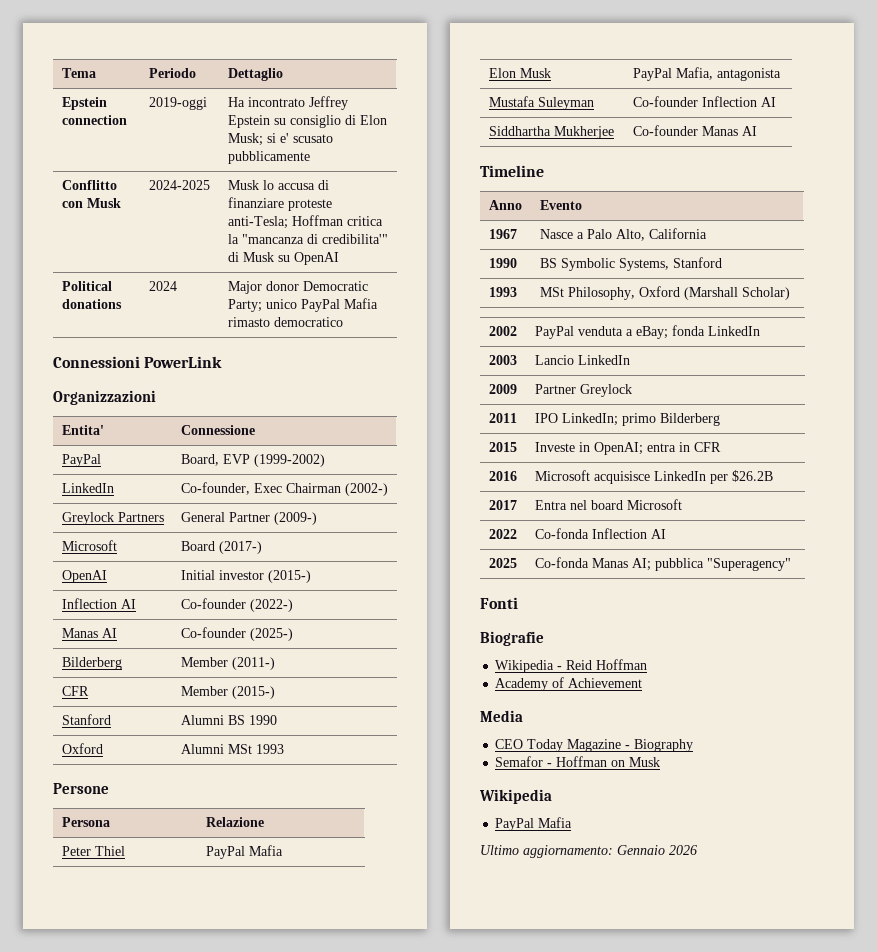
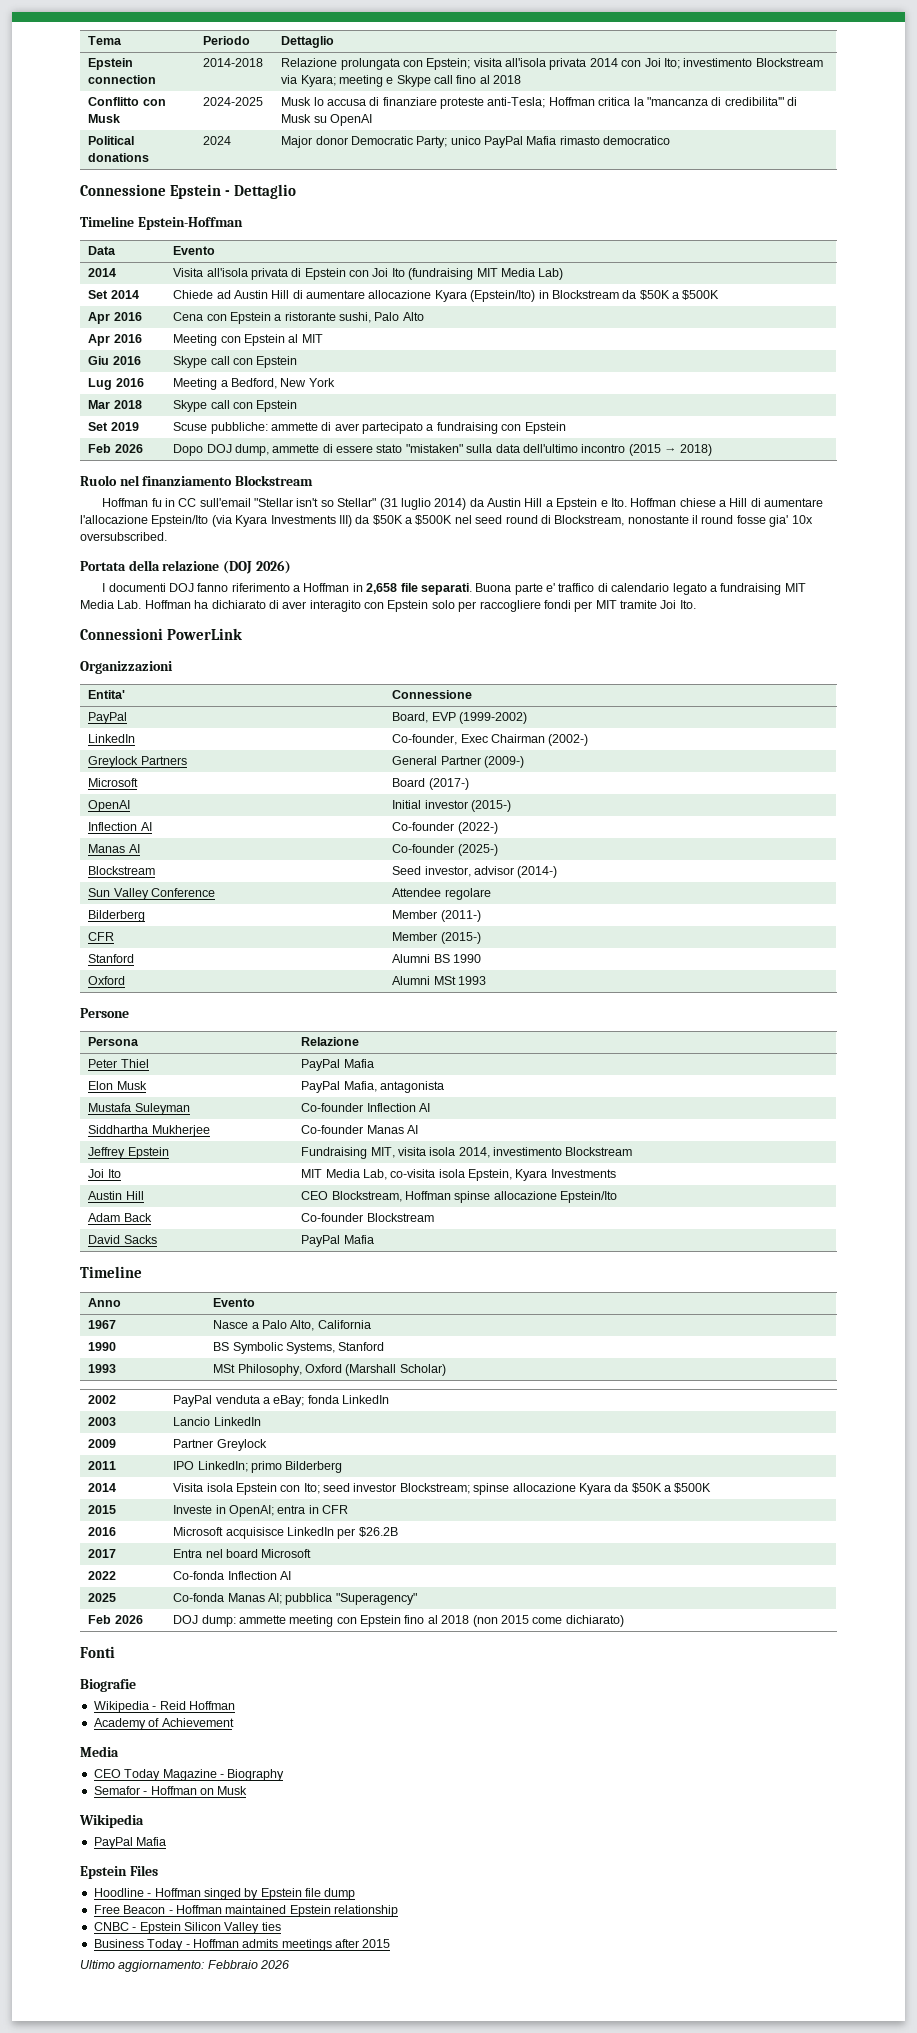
[148,97,207,110] [227,96,348,110] [227,115,387,128] [227,133,333,146] [227,151,310,164] 2019-oggi | Ha incontrato Jeffrey Epstein su consiglio di Elon Musk; si e' scusato pubblicamente -> [203,58,264,67] [281,58,823,70] [281,75,522,87] 2014-2018 | Relazione prolungata con Epstein; visita all'isola privata 2014 con Joi Ito; investimento Blockstream via Kyara; meeting e Skype call fino al 2018
(343, 322) none -> [80,184,297,199] [80,216,243,230] [88,246,117,255] [173,246,216,255] [88,268,117,277] [173,268,564,280] [88,290,139,299] [173,290,720,302] [88,312,142,324] [173,312,424,324] [88,334,142,346] [173,334,323,346] [88,356,141,365] [173,356,298,368] [88,378,144,390] [173,378,335,390] [88,400,142,409] [173,400,298,412] [88,422,139,431] [173,422,566,434] [88,444,143,453] [173,444,713,456] [80,475,313,486] [102,498,824,510] [80,515,813,527] [80,532,167,541] [80,560,291,574] [102,583,806,595] [80,600,696,612] // Connessione Epstein - Dettaglio // Timeline Epstein-Hoffman // Data | Evento // 2014 | Visita all'isola privata di Epstein con Joi Ito (fundraising MIT Media Lab) // Set 2014 | Chiede ad Austin Hill di aumentare allocazione Kyara (Epstein/Ito) in Blockstream da $50K a $500K // Apr 2016 | Cena con Epstein a ristorante sushi, Palo Alto // Apr 2016 | Meeting con Epstein al MIT // Giu 2016 | Skype call con Epstein // Lug 2016 | Meeting a Bedford, New York // Mar 2018 | Skype call con Epstein // Set 2019 | Scuse pubbliche: ammette di aver partecipato a fundraising con Epstein // Feb 2026 | Dopo DOJ dump, ammette di essere stato "mistaken" sulla data dell'ultimo incontro (2015 → 2018) // Ruolo nel finanziamento Blockstream // Hoffman fu in CC sull'email "Stellar isn't so Stellar" (31 luglio 2014) da Austin Hill a Epstein e Ito. Hoffman chiese a Hill di aumentare l'allocazione Epstein/Ito (via Kyara Investments III) da $50K a $500K nel seed round di Blockstream, nonostante il round fosse gia' 10x oversubscribed. // Portata della relazione (DOJ 2026) // I documenti DOJ fanno riferimento a Hoffman in 2,658 file separati. Buona parte e' traffico di calendario legato a fundraising MIT Media Lab. Hoffman ha dichiarato di aver interagito con Epstein solo per raccogliere fondi per MIT tramite Joi Ito.
(293, 634) none -> [88,866,156,875] [392,866,558,878] [88,888,215,900] [392,888,491,900] // Blockstream | Seed investor, advisor (2014-) // Sun Valley Conference | Attendee regolare
(757, 131) none -> [88,1147,169,1159] [301,1147,633,1159] [88,1169,121,1178] [301,1169,616,1181] [88,1191,144,1200] [301,1191,618,1203] [88,1213,152,1222] [301,1213,434,1222] [88,1235,157,1244] [301,1235,374,1247] // Jeffrey Epstein | Fundraising MIT, visita isola 2014, investimento Blockstream // Joi Ito | MIT Media Lab, co-visita isola Epstein, Kyara Investments // Austin Hill | CEO Blockstream, Hoffman spinse allocazione Epstein/Ito // Adam Back | Co-founder Blockstream // David Sacks | PayPal Mafia
(720, 419) none -> [88,1483,117,1492] [173,1483,712,1495] // 2014 | Visita isola Epstein con Ito; seed investor Blockstream; spinse allocazione Kyara da $50K a $500K
(791, 564) none -> [88,1615,143,1624] [173,1615,624,1627] // Feb 2026 | DOJ dump: ammette meeting con Epstein fino al 2018 (non 2015 come dichiarato)
(573, 822) none -> [80,1865,158,1879] [93,1888,356,1900] [93,1905,398,1917] [93,1922,281,1934] [93,1939,391,1951] // Epstein Files // Hoodline - Hoffman singed by Epstein file dump // Free Beacon - Hoffman maintained Epstein relationship // CNBC - Epstein Silicon Valley ties // Business Today - Hoffman admits meetings after 2015
[617,845,665,855] Gennaio -> [207,1960,258,1969] Febbraio

